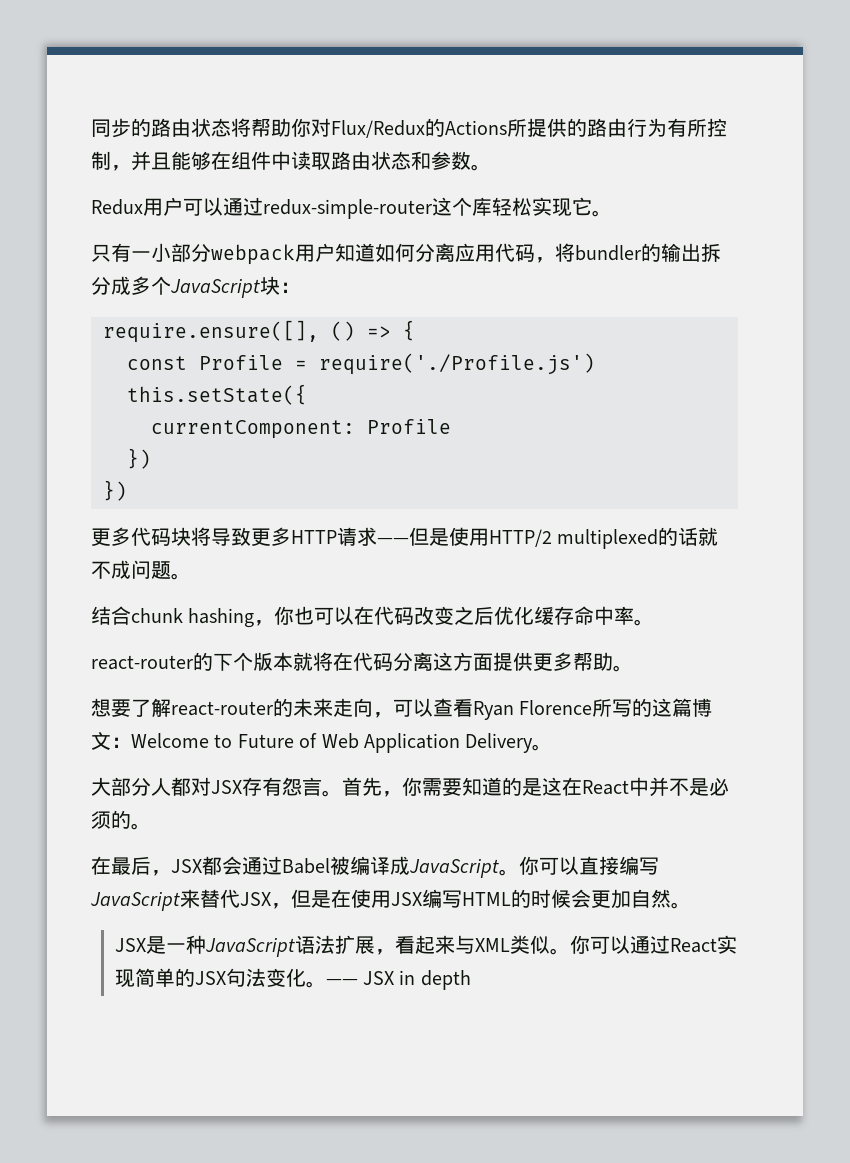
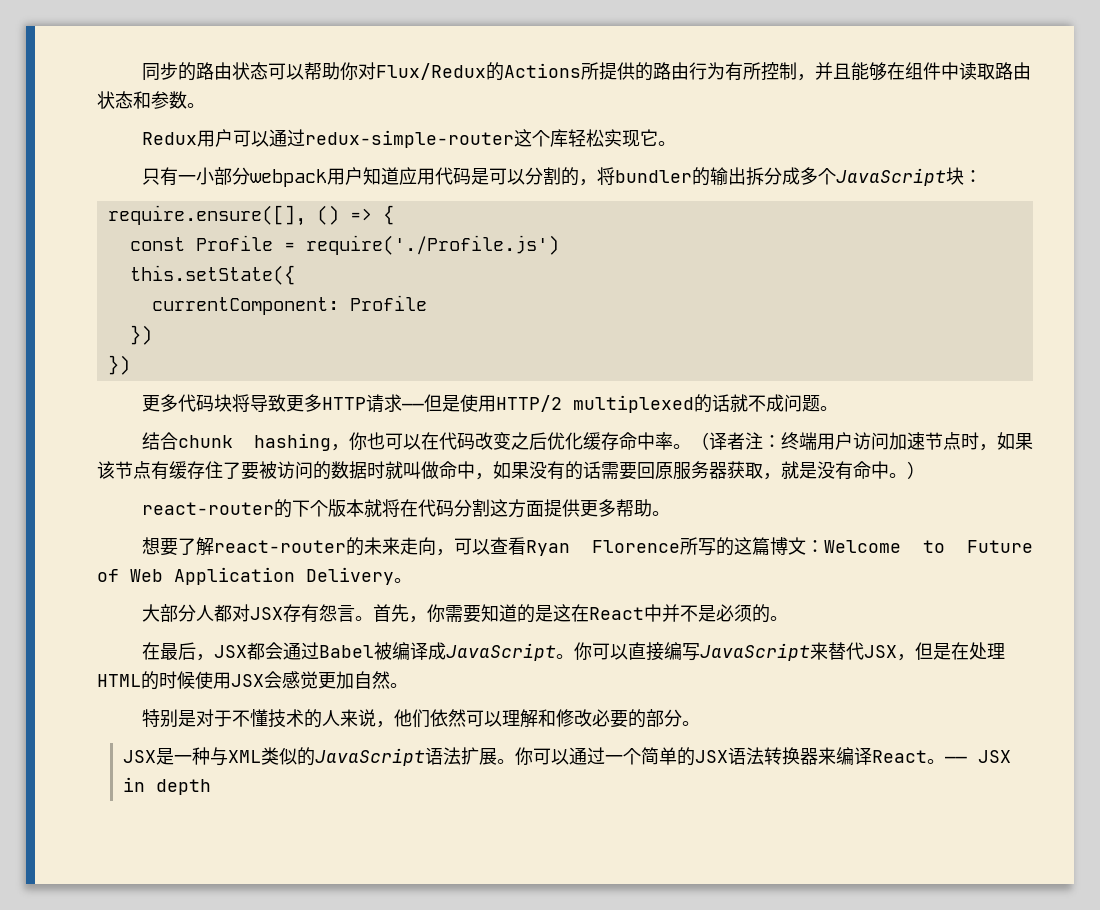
[231,118,251,137] 将 -> [268,63,305,80] 可以
[375,243,535,262] 如何分离应用代码 -> [399,167,580,186] 应用代码是可以分割的
(655, 622) none -> [691,432,1033,451] [97,461,925,480] （译者注：终端用户访问加速节点时，如果该节点有缓存住了要被访问的数据时就叫做命中，如果没有的话需要回原服务器获取，就是没有命中。）
[413,652,433,671] 离 -> [472,499,491,517] 割
[351,889,691,909] [114,935,550,957] 使用JSX编写HTML的时候会更加自然。 // JSX是一种JavaScript语法扩展，看起来与XML类似 -> [969,642,1006,660] [97,671,408,690] [142,709,701,728] [122,747,497,766] 处理HTML的时候使用JSX会感觉更加自然。 // 特别是对于不懂技术的人来说，他们依然可以理解和修改必要的部分。 // JSX是一种与XML类似的JavaScript语法扩展
[669,935,737,954] [114,969,135,988] React实现 -> [604,748,641,765] 一个
[225,968,306,987] 句法变化 -> [727,747,927,765] 语法转换器来编译React

